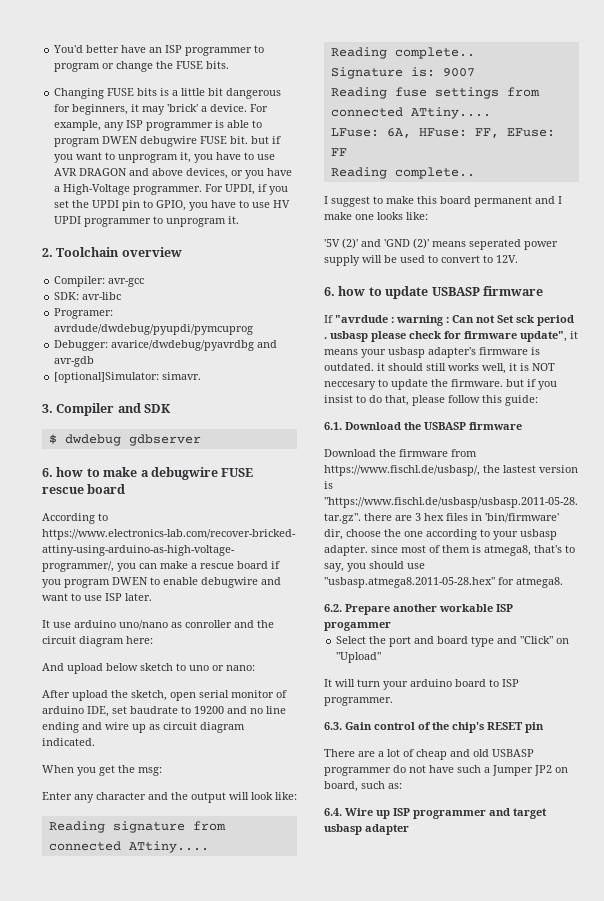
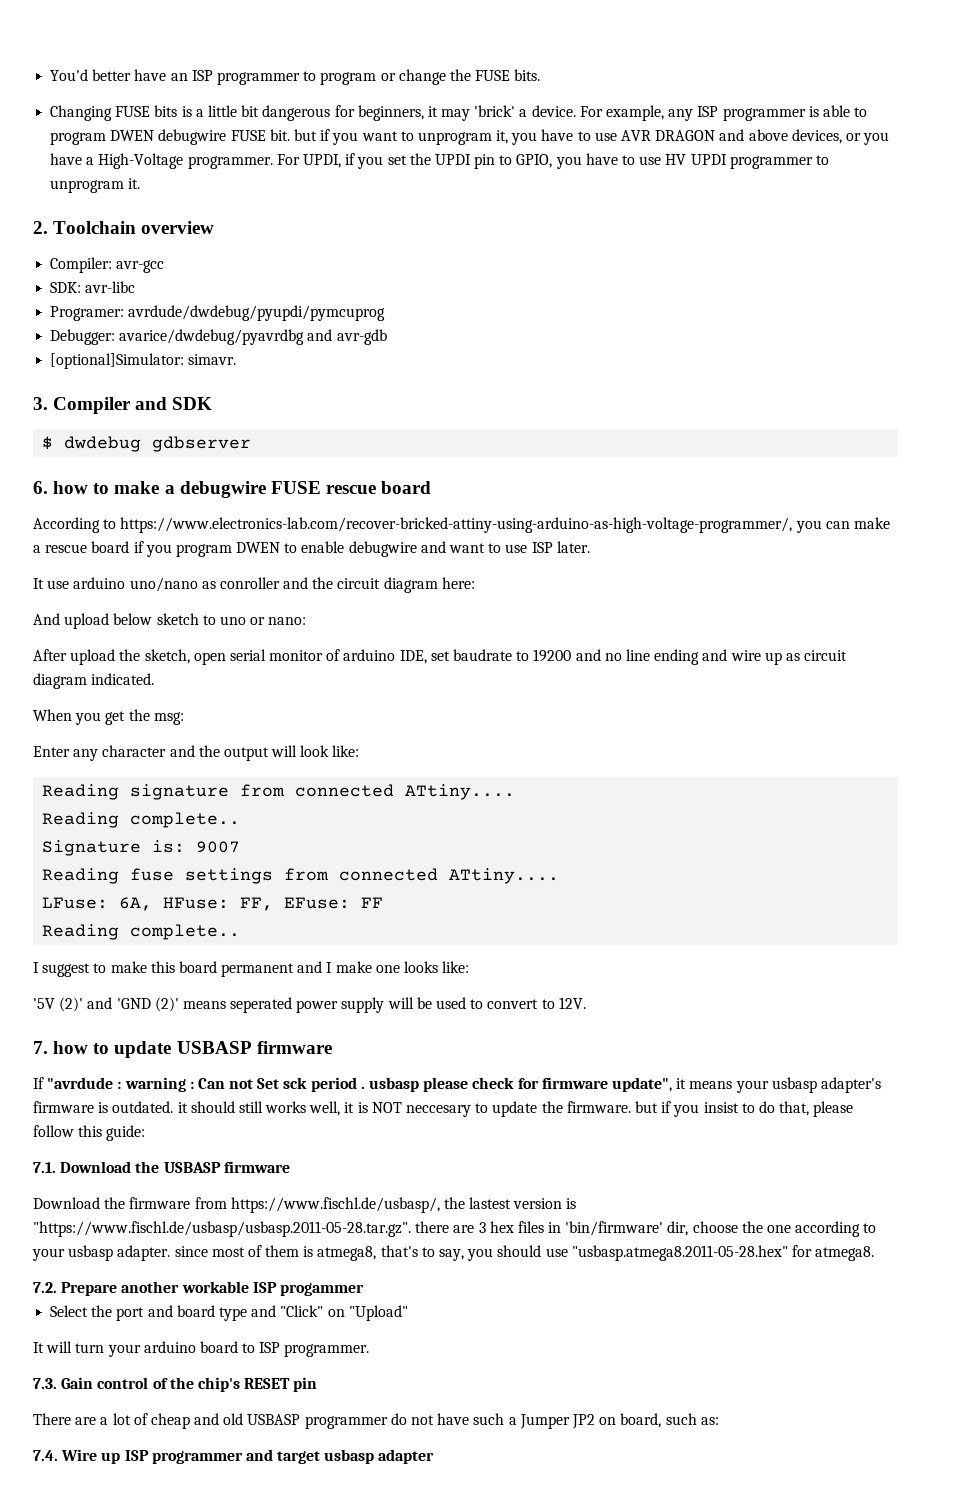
[324,287,335,296] 6. -> [33,1041,48,1054] 7.
[324,422,342,430] 6.1. -> [33,1162,56,1173] 7.1.
[324,604,342,612] 6.2. -> [33,1282,57,1293] 7.2.
[324,722,342,730] 6.3. -> [33,1378,57,1389] 7.3.
[324,808,342,816] 6.4. -> [33,1450,58,1461] 7.4.

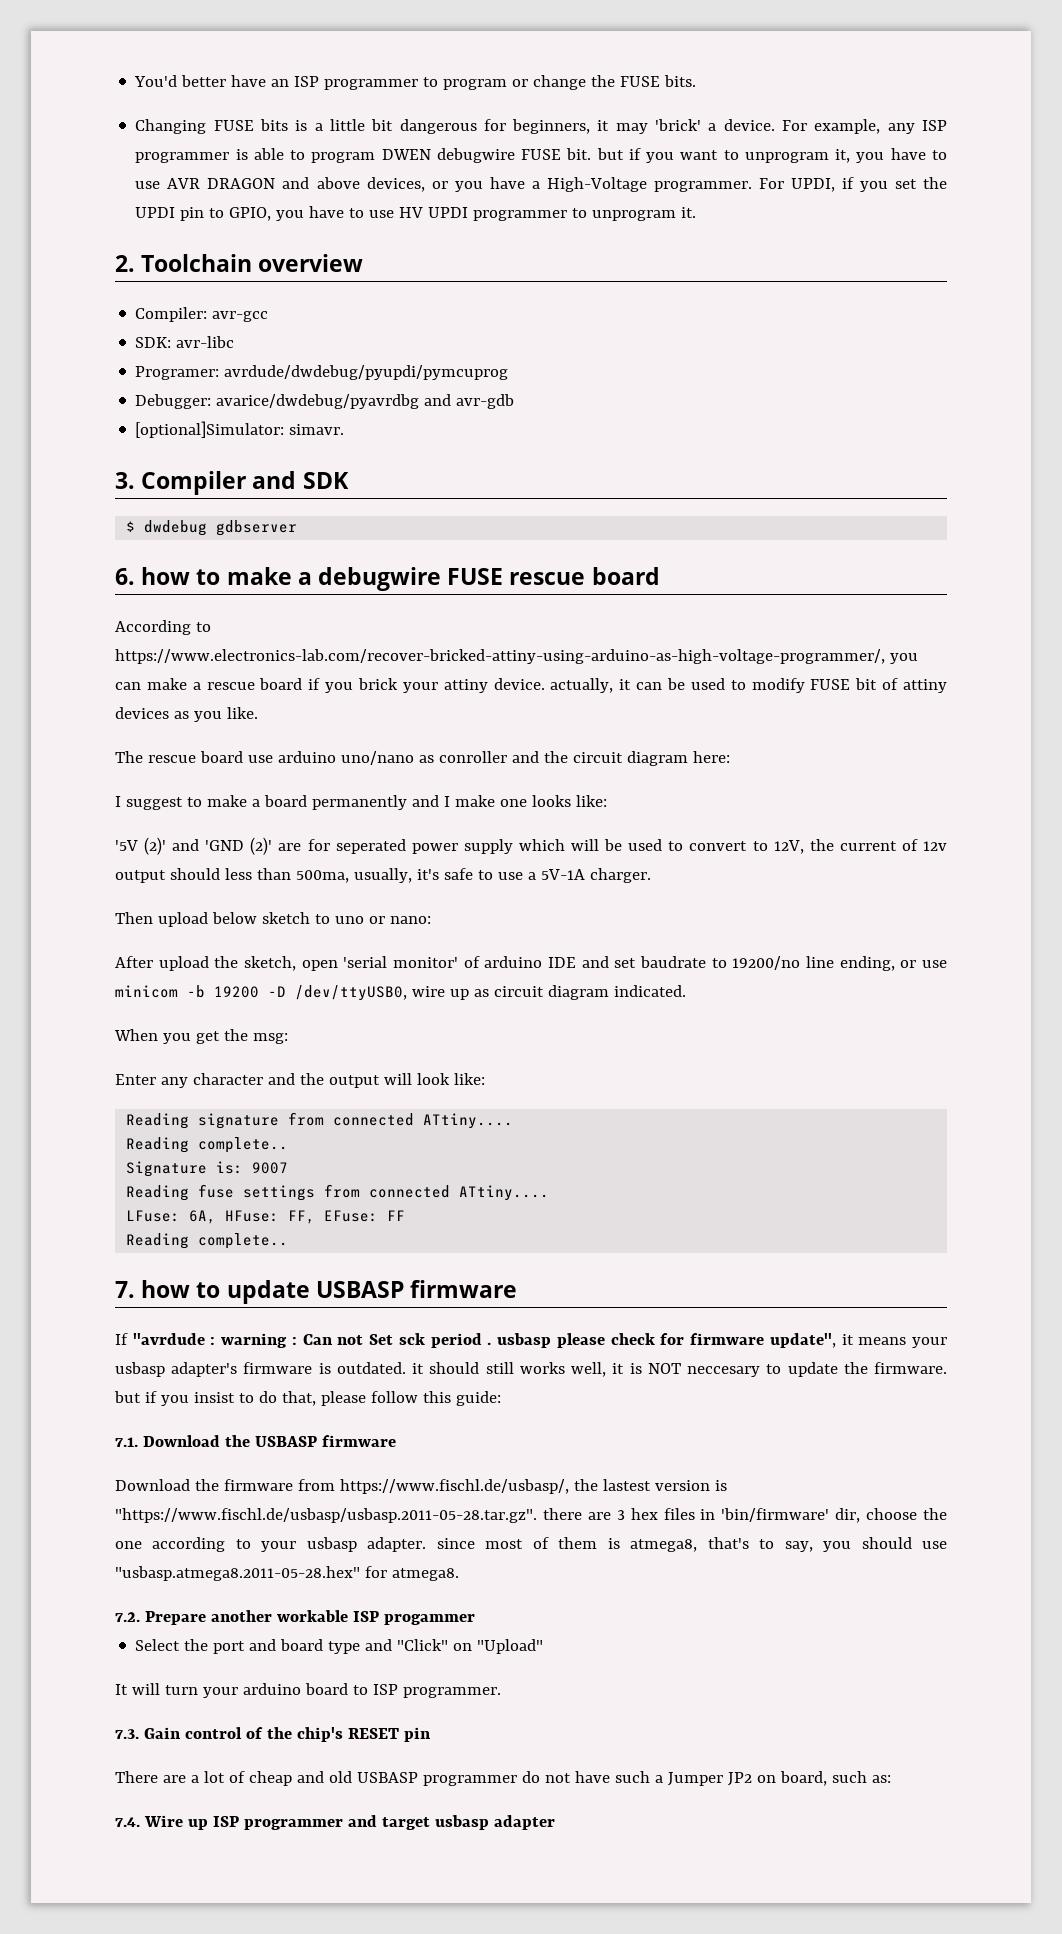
[175,541,590,557] [33,578,44,589] program DWEN to enable debugwire and want to use ISP later. // It -> [358,678,948,693] [115,707,258,722] [115,751,243,763] brick your attiny device. actually, it can be used to modify FUSE bit of attiny devices as you like. // The rescue board
[33,613,60,625] And -> [115,795,607,810] [115,837,947,855] [115,868,651,883] [115,912,153,924] I suggest to make a board permanently and I make one looks like: // '5V (2)' and 'GND (2)' are for seperated power supply which will be used to convert to 12V, the current of 12v output should less than 500ma, usually, it's safe to use a 5V-1A charger. // Then
[229,649,728,665] serial monitor of arduino IDE, set baudrate to 19200 and no line ending and -> [343,956,947,971] [115,985,407,1001] 'serial monitor' of arduino IDE and set baudrate to 19200/no line ending, or use minicom -b 19200 -D /dev/ttyUSB0,
[33,961,470,977] [33,997,586,1013] // I suggest to make this board permanent and I make one looks like: // '5V (2)' and 'GND (2)' means seperated power supply will be used to convert to 12V. -> (289, 1241) none

